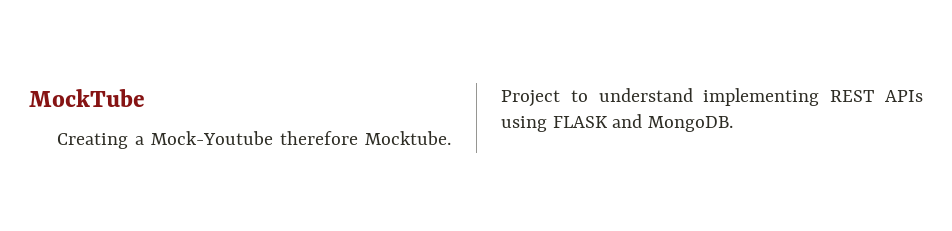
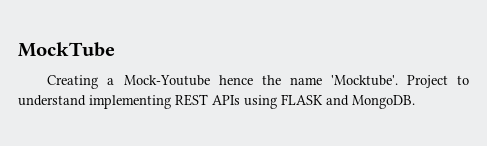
[279,131,451,145] therefore Mocktube. -> [218,75,398,86] hence the name 'Mocktube'.

